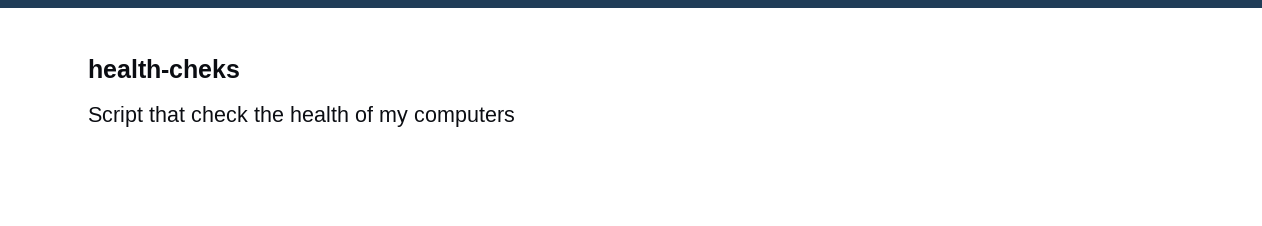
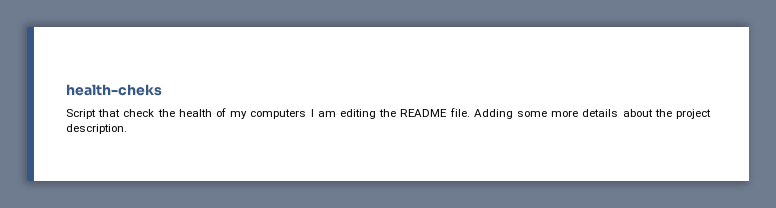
(515, 117) none -> [310,108,711,119] [66,124,127,134] I am editing the README file. Adding some more details about the project description.

